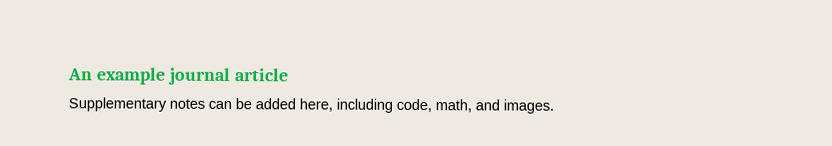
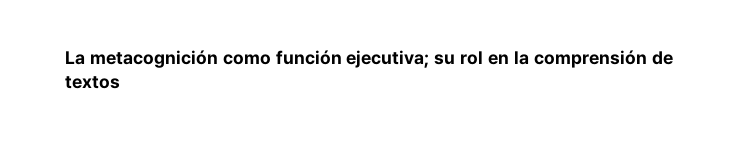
[67,67,289,86] [68,97,554,114] An example journal article // Supplementary notes can be added here, including code, math, and images. -> [65,50,673,68] [65,76,120,89] La metacognición como función ejecutiva; su rol en la comprensión de textos

